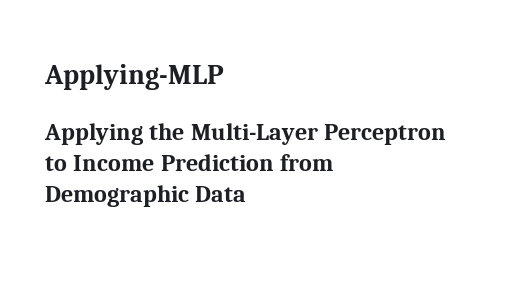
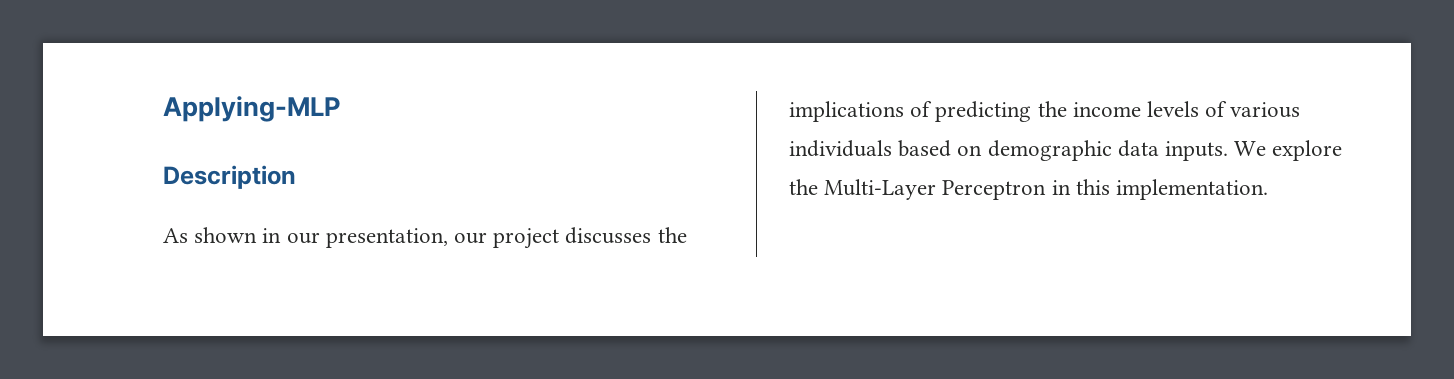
[44,123,447,145] [45,154,334,171] [45,185,247,207] Applying the Multi-Layer Perceptron to Income Prediction from Demographic Data -> [163,165,296,189] [163,227,687,249] [789,101,1301,122] [789,140,1343,161] [789,179,1269,200] Description // As shown in our presentation, our project discusses the implications of predicting the income levels of various individuals based on demographic data inputs. We explore the Multi-Layer Perceptron in this implementation.

